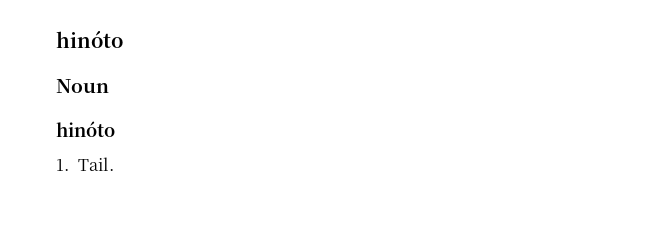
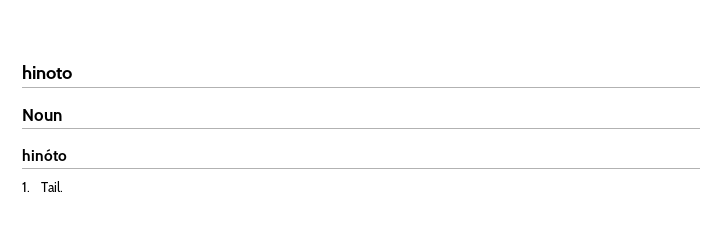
[56,30,123,48] hinóto -> [22,65,72,79] hinoto

